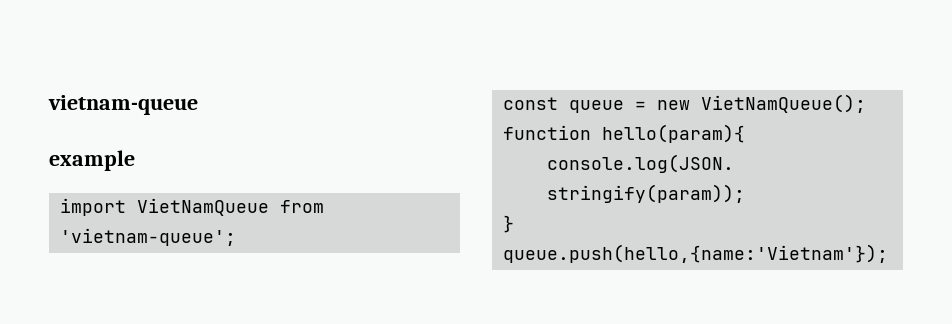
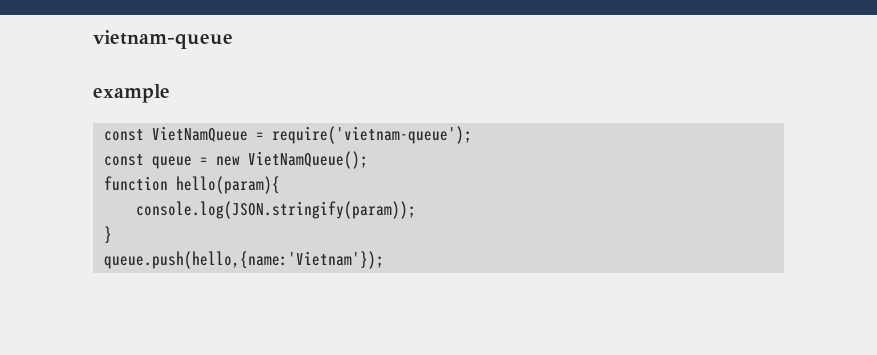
[60,198,325,216] [60,228,237,246] import VietNamQueue from 'vietnam-queue'; -> [104,126,473,144] const VietNamQueue = require('vietnam-queue');

